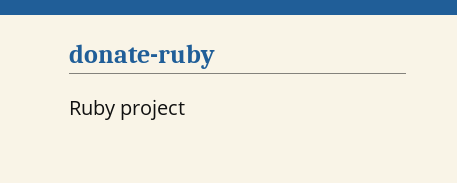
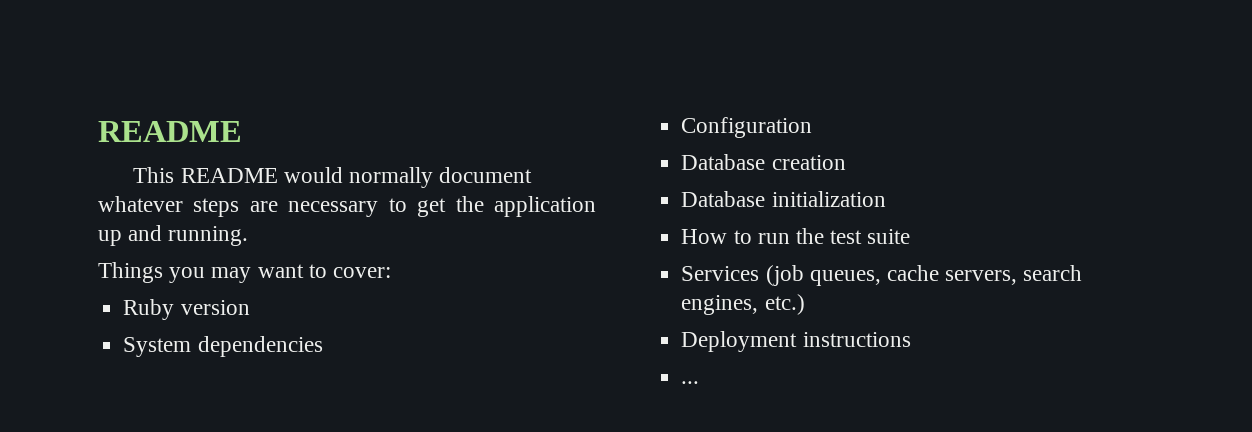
[69,44,215,69] [69,99,186,120] donate-ruby // Ruby project -> [98,121,242,142] [133,167,533,188] [98,196,596,217] [98,225,249,246] [98,262,392,283] [123,299,250,320] [123,336,323,357] [681,117,813,138] [681,154,846,170] [681,191,886,207] [681,228,911,244] [681,265,1083,286] [681,294,805,315] [681,331,911,352] [681,381,700,384] README // This README would normally document whatever steps are necessary to get the application up and running. // Things you may want to cover: // Ruby version // System dependencies // Configuration // Database creation // Database initialization // How to run the test suite // Services (job queues, cache servers, search engines, etc.) // Deployment instructions // ...

